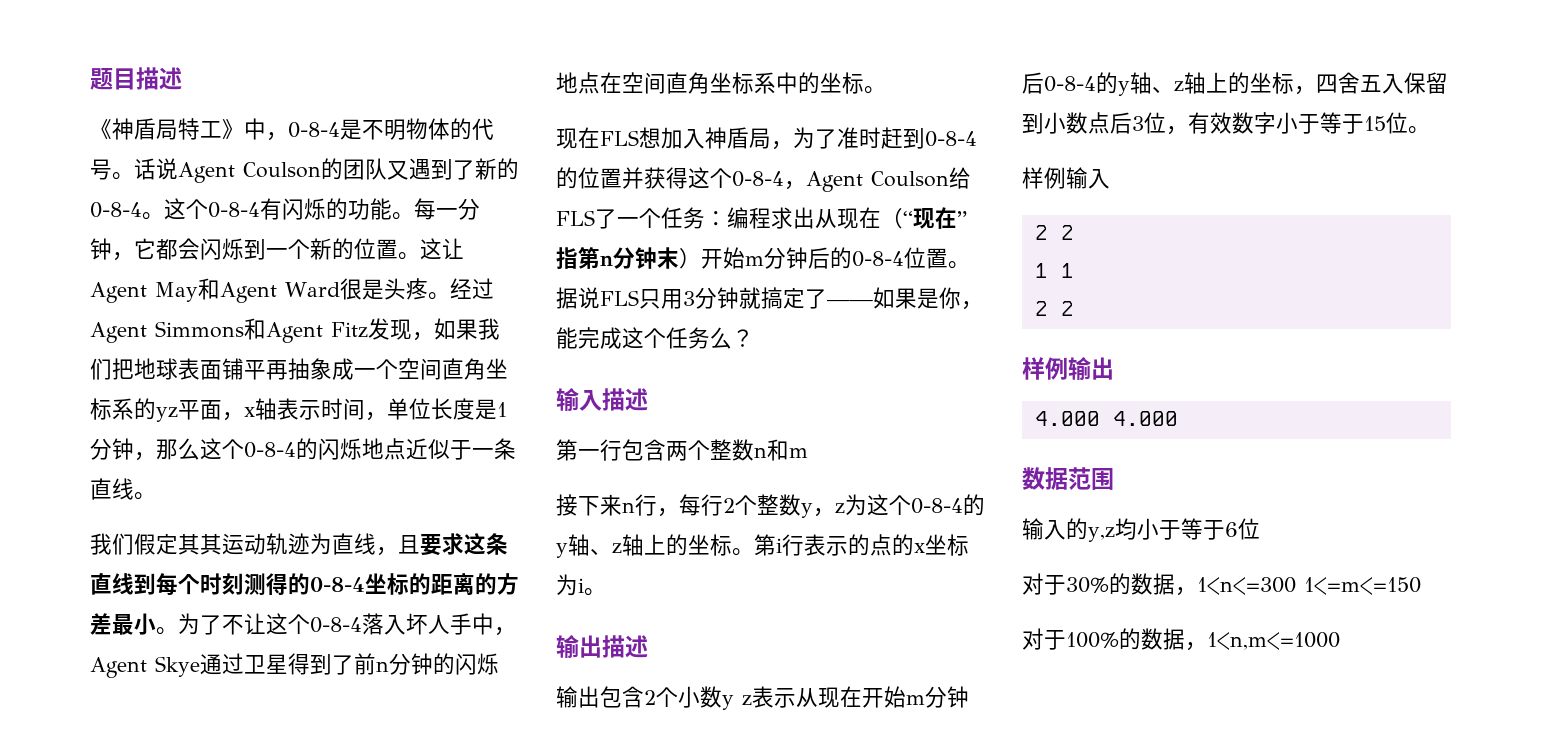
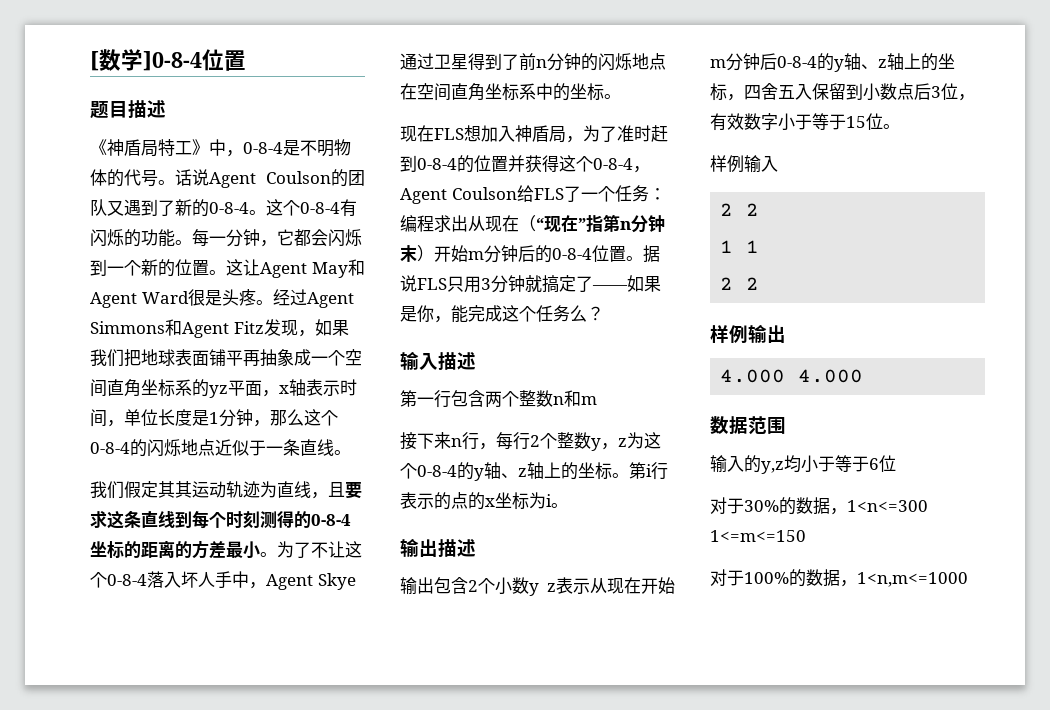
(90, 79) none -> [90,49,246,71] [数学]0-8-4位置 //

